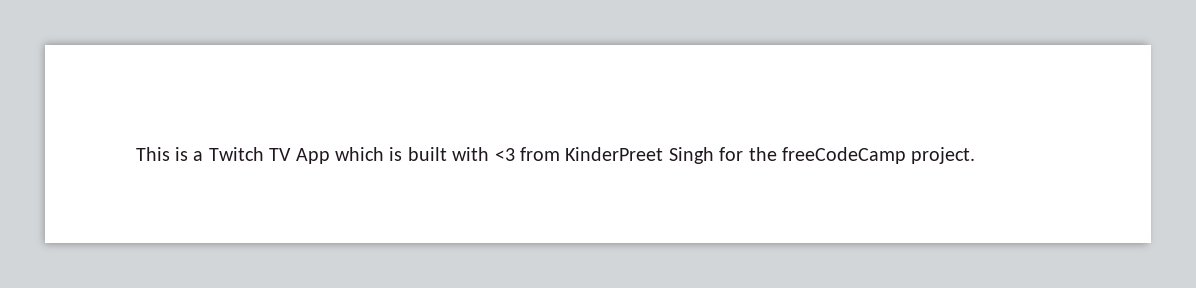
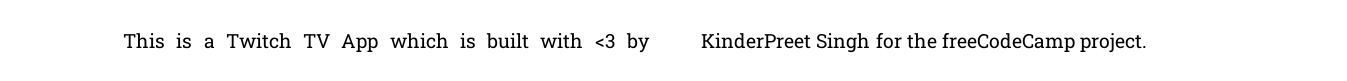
[519,147,560,161] from -> [625,33,650,53] by

